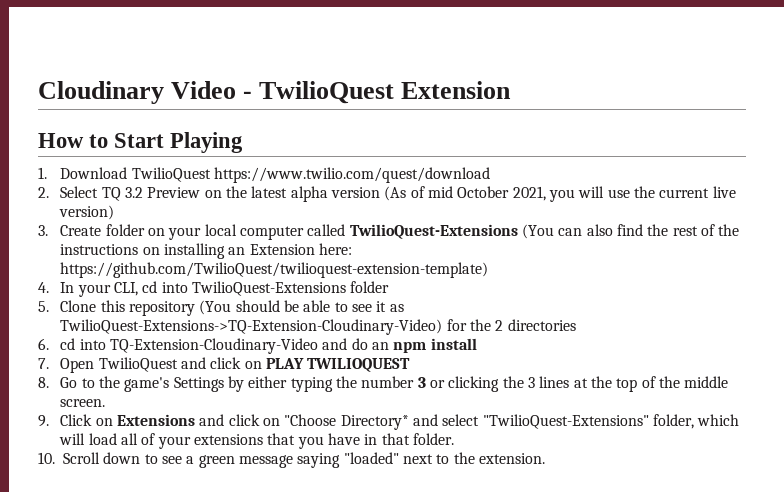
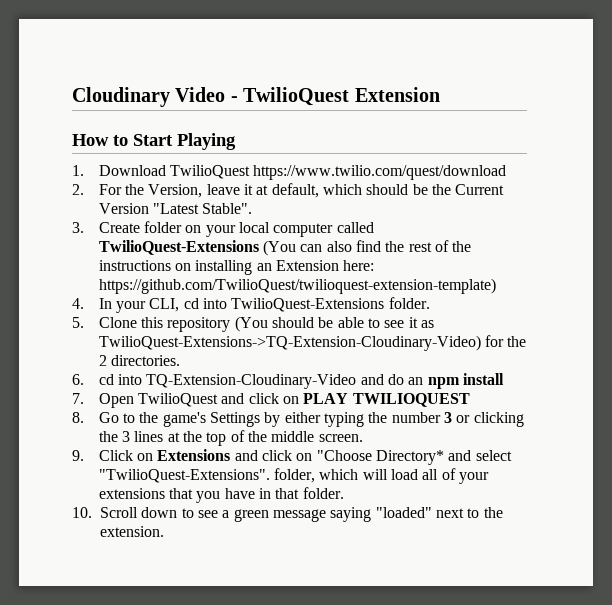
[60,186,736,202] [59,205,115,220] Select TQ 3.2 Preview on the latest alpha version (As of mid October 2021, you will use the current live version) -> [98,183,505,198] [98,203,253,214] For the Version, leave it at default, which should be the Current Version "Latest Stable".
[350,281,390,293] folder -> [388,297,430,309] folder.
[507,319,576,331] directories -> [111,355,181,366] directories.
[482,414,649,429] "TwilioQuest-Extensions" -> [98,469,270,483] "TwilioQuest-Extensions".

